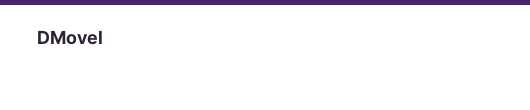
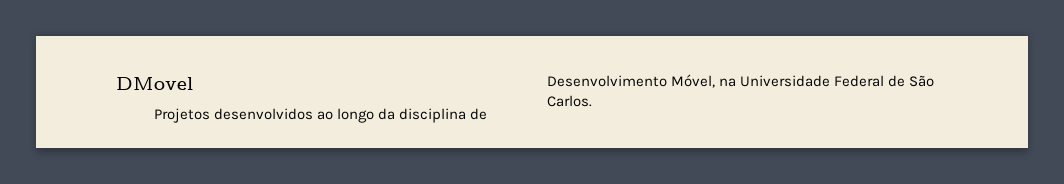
(103, 37) none -> [153,108,488,123] [547,74,935,88] [547,95,592,107] // Projetos desenvolvidos ao longo da disciplina de Desenvolvimento Móvel, na Universidade Federal de São Carlos.

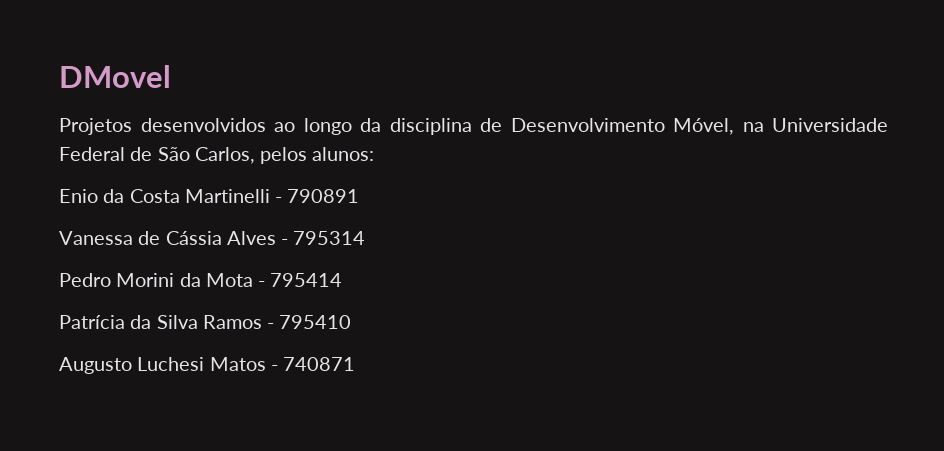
[547,95,592,107] Carlos. -> [194,147,375,164] [59,189,360,203] [59,231,366,245] [59,273,343,287] [59,315,352,329] [59,357,356,374] Carlos, pelos alunos: // Enio da Costa Martinelli - 790891 // Vanessa de Cássia Alves - 795314 // Pedro Morini da Mota - 795414 // Patrícia da Silva Ramos - 795410 // Augusto Luchesi Matos - 740871

